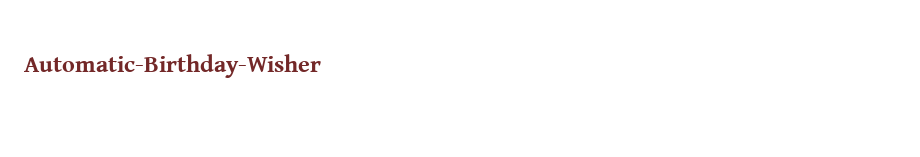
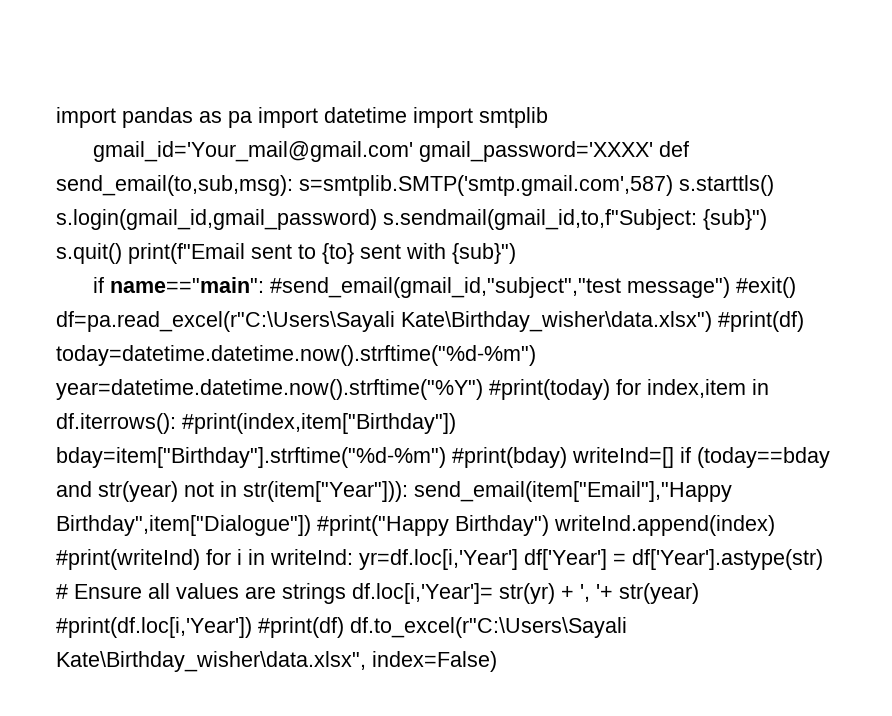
[24,54,321,78] Automatic-Birthday-Wisher -> [56,107,548,128] [92,141,689,162] [56,175,774,196] [56,209,767,230] [56,243,516,264] [92,277,796,298] [56,311,804,332] [56,345,536,366] [56,379,769,400] [56,413,456,434] [56,447,830,468] [56,481,732,502] [56,515,775,536] [56,549,823,570] [56,583,699,604] [56,617,627,638] [56,651,497,672] import pandas as pa import datetime import smtplib // gmail_id='Your_mail@gmail.com' gmail_password='XXXX' def send_email(to,sub,msg): s=smtplib.SMTP('smtp.gmail.com',587) s.starttls() s.login(gmail_id,gmail_password) s.sendmail(gmail_id,to,f"Subject: {sub}") s.quit() print(f"Email sent to {to} sent with {sub}") // if name=="main": #send_email(gmail_id,"subject","test message") #exit() df=pa.read_excel(r"C:\Users\Sayali Kate\Birthday_wisher\data.xlsx") #print(df) today=datetime.datetime.now().strftime("%d-%m") year=datetime.datetime.now().strftime("%Y") #print(today) for index,item in df.iterrows(): #print(index,item["Birthday"]) bday=item["Birthday"].strftime("%d-%m") #print(bday) writeInd=[] if (today==bday and str(year) not in str(item["Year"])): send_email(item["Email"],"Happy Birthday",item["Dialogue"]) #print("Happy Birthday") writeInd.append(index) #print(writeInd) for i in writeInd: yr=df.loc[i,'Year'] df['Year'] = df['Year'].astype(str) # Ensure all values are strings df.loc[i,'Year']= str(yr) + ', '+ str(year) #print(df.loc[i,'Year']) #print(df) df.to_excel(r"C:\Users\Sayali Kate\Birthday_wisher\data.xlsx", index=False)

